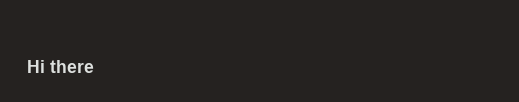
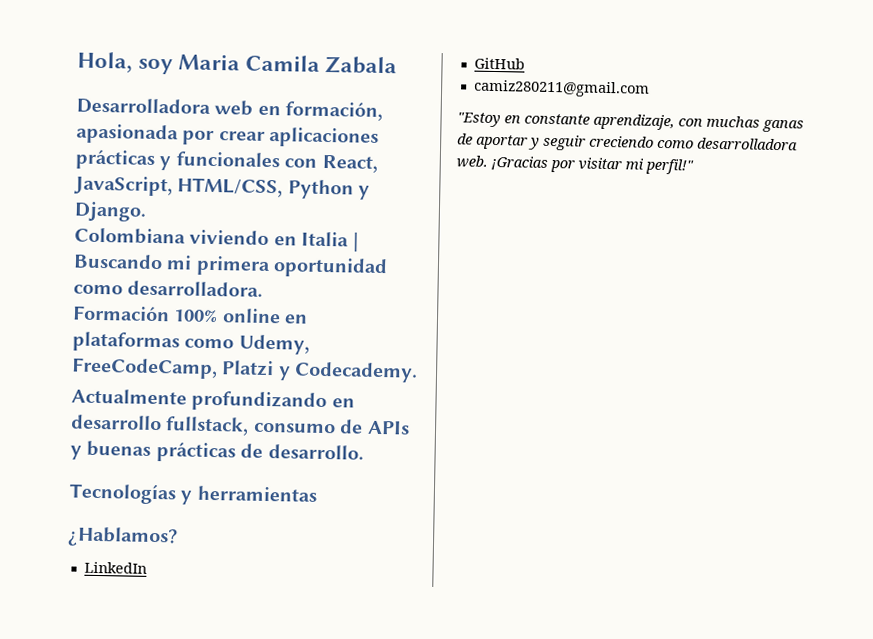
[27,60,94,73] Hi there -> [77,51,398,75] [76,97,384,122] [76,123,380,148] [75,149,378,173] [73,175,371,200] [74,201,147,222] [74,227,359,252] [73,253,389,279] [73,280,264,297] [72,305,309,324] [72,331,310,355] [71,357,419,383] [71,388,355,413] [71,414,410,436] [70,440,364,463] [69,483,317,505] [67,526,178,548] [83,561,147,574] [473,57,525,70] [473,79,650,98] [457,112,804,133] [457,133,798,151] [456,155,694,175] Hola, soy Maria Camila Zabala // Desarrolladora web en formación, apasionada por crear aplicaciones prácticas y funcionales con React, JavaScript, HTML/CSS, Python y Django. // Colombiana viviendo en Italia | Buscando mi primera oportunidad como desarrolladora. // Formación 100% online en plataformas como Udemy, FreeCodeCamp, Platzi y Codecademy. // Actualmente profundizando en desarrollo fullstack, consumo de APIs y buenas prácticas de desarrollo. // Tecnologías y herramientas // ¿Hablamos? // LinkedIn // GitHub // camiz280211@gmail.com // "Estoy en constante aprendizaje, con muchas ganas de aportar y seguir creciendo como desarrolladora web. ¡Gracias por visitar mi perfil!"

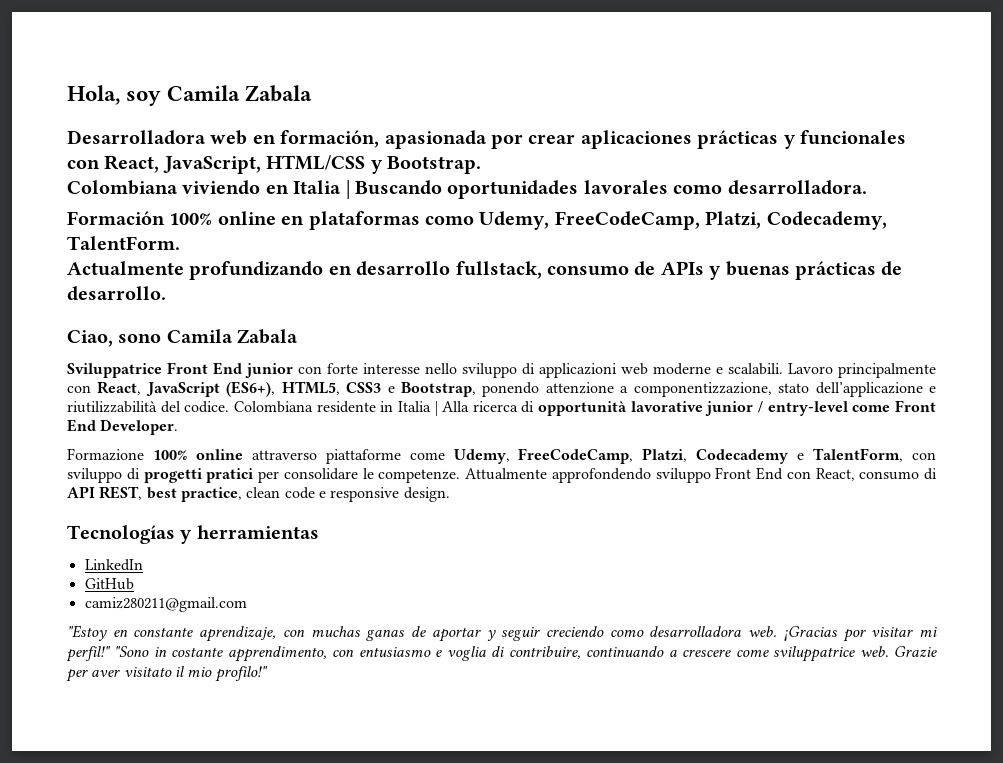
[178,53,241,71] Maria -> (162, 98) none
[177,177,371,200] [74,201,147,222] HTML/CSS, Python y Django. -> [266,155,481,174] HTML/CSS y Bootstrap.
[166,255,389,279] mi primera oportunidad -> [447,180,668,199] oportunidades lavorales
[221,360,419,383] Platzi y Codecademy. -> [705,211,887,230] [67,236,180,250] Platzi, Codecademy, TalentForm.
(364, 452) none -> [67,329,299,347] [67,362,936,378] [67,381,937,397] [67,400,936,416] [67,419,179,435] [67,448,936,464] [67,467,937,483] [67,486,450,502] // Ciao, sono Camila Zabala // Sviluppatrice Front End junior con forte interesse nello sviluppo di applicazioni web moderne e scalabili. Lavoro principalmente con React, JavaScript (ES6+), HTML5, CSS3 e Bootstrap, ponendo attenzione a componentizzazione, stato dell’applicazione e riutilizzabilità del codice. Colombiana residente in Italia | Alla ricerca di opportunità lavorative junior / entry-level come Front End Developer. // Formazione 100% online attraverso piattaforme come Udemy, FreeCodeCamp, Platzi, Codecademy e TalentForm, con sviluppo di progetti pratici per consolidare le competenze. Attualmente approfondendo sviluppo Front End con React, consumo di API REST, best practice, clean code e responsive design.
[67,526,178,548] // ¿Hablamos? -> (319, 532) none
(694, 166) none -> [114,646,938,662] [66,666,268,682] "Sono in costante apprendimento, con entusiasmo e voglia di contribuire, continuando a crescere come sviluppatrice web. Grazie per aver visitato il mio profilo!"

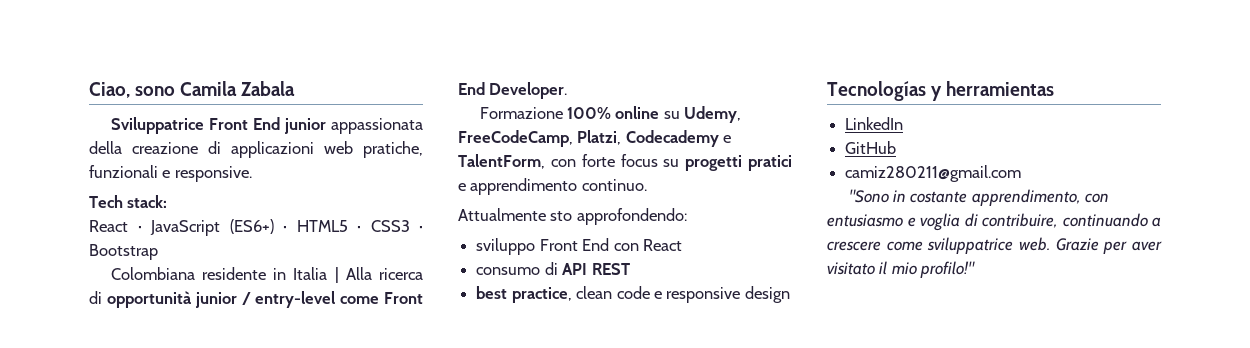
[67,85,313,106] [67,130,906,149] [67,155,481,174] [67,180,867,199] [67,211,887,230] [67,236,180,250] [67,261,903,280] [67,286,166,301] Hola, soy Camila Zabala // Desarrolladora web en formación, apasionada por crear aplicaciones prácticas y funcionales con React, JavaScript, HTML/CSS y Bootstrap. // Colombiana viviendo en Italia | Buscando oportunidades lavorales como desarrolladora. // Formación 100% online en plataformas como Udemy, FreeCodeCamp, Platzi, Codecademy, TalentForm. // Actualmente profundizando en desarrollo fullstack, consumo de APIs y buenas prácticas de desarrollo. // -> (89, 90) none
[298,363,936,378] [67,381,937,397] [67,401,230,413] con forte interesse nello sviluppo di applicazioni web moderne e scalabili. Lavoro principalmente con React, JavaScript (ES6+), HTML5, CSS3 e Bootstrap, ponendo attenzione a componentizzazione, stato dell’applicazione e riutilizzabilità del codice. -> [331,118,423,134] [89,141,423,158] [89,165,252,182] [89,195,168,208] [89,219,423,236] [89,244,158,260] appassionata della creazione di applicazioni web pratiche, funzionali e responsive. // Tech stack: // React · JavaScript (ES6+) · HTML5 · CSS3 · Bootstrap //
[630,401,703,412] lavorative -> (192, 299) none
[251,449,445,464] attraverso piattaforme come -> [663,111,680,119] su
[67,468,651,483] sviluppo di progetti pratici per consolidare le competenze. Attualmente approfondendo -> [581,154,792,171] [458,178,647,195] [458,208,687,225] forte focus su progetti pratici e apprendimento continuo. // Attualmente sto approfondendo: //
[815,468,855,481] React, -> [642,239,682,251] React //
[99,486,143,500] REST, -> [591,263,630,275] REST //
[403,487,450,502] design. -> [744,286,790,303] design
[67,625,937,642] [66,646,111,662] "Estoy en constante aprendizaje, con muchas ganas de aportar y seguir creciendo como desarrolladora web. ¡Gracias por visitar mi perfil!" -> (1022, 173) none

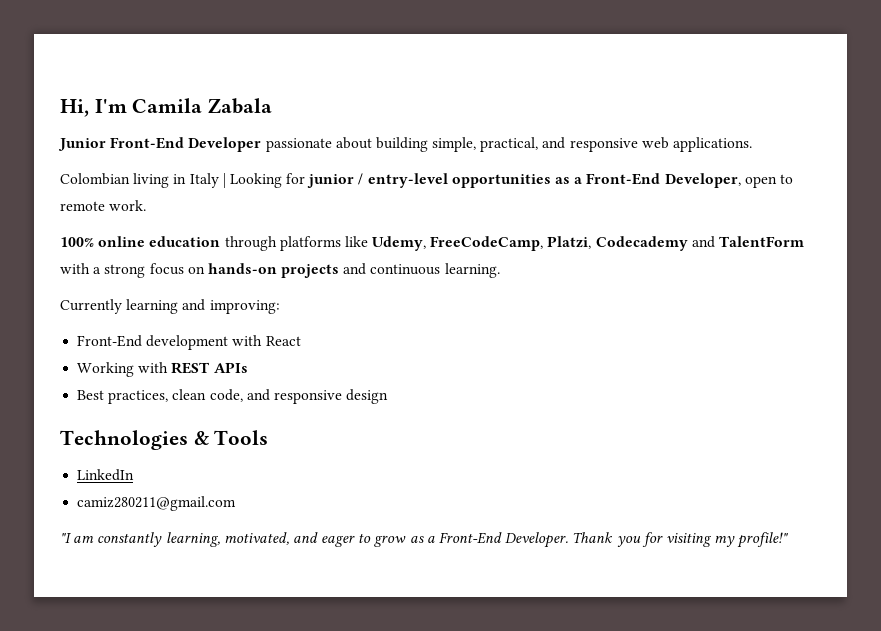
[89,82,176,98] Ciao, sono -> [60,99,127,117] Hi, I'm
[110,117,423,134] [89,141,423,158] [89,165,252,182] [89,195,168,208] [89,219,423,236] [89,244,158,260] [110,267,423,283] [89,291,423,308] [458,82,568,99] [479,106,742,123] [458,130,732,147] [458,154,792,171] [458,178,647,195] [458,208,687,225] [476,238,682,255] [476,262,630,275] [476,286,662,303] Sviluppatrice Front End junior appassionata della creazione di applicazioni web pratiche, funzionali e responsive. // Tech stack: // React · JavaScript (ES6+) · HTML5 · CSS3 · Bootstrap // Colombiana residente in Italia | Alla ricerca di opportunità junior / entry-level come Front End Developer. // Formazione 100% online su Udemy, FreeCodeCamp, Platzi, Codecademy e TalentForm, con forte focus su progetti pratici e apprendimento continuo. // Attualmente sto approfondendo: // sviluppo Front End con React // consumo di API REST // best practice, clean code e -> [58,137,753,152] [60,173,793,188] [60,200,147,211] [60,236,805,251] [60,263,500,278] [60,299,280,314] [77,335,301,350] [77,362,248,377] [77,389,270,404] Junior Front-End Developer passionate about building simple, practical, and responsive web applications. // Colombian living in Italy | Looking for junior / entry-level opportunities as a Front-End Developer, open to remote work. // 100% online education through platforms like Udemy, FreeCodeCamp, Platzi, Codecademy and TalentForm with a strong focus on hands-on projects and continuous learning. // Currently learning and improving: // Front-End development with React // Working with REST APIs // Best practices, clean code, and
[827,81,1055,101] Tecnologías y herramientas -> [60,430,269,450] Technologies & Tools
[845,141,897,154] // GitHub -> (135, 475) none
[848,189,1110,206] [827,213,1161,231] [827,237,1162,254] [827,261,976,278] "Sono in costante apprendimento, con entusiasmo e voglia di contribuire, continuando a crescere come sviluppatrice web. Grazie per aver visitato il mio profilo!" -> [60,532,789,548] "I am constantly learning, motivated, and eager to grow as a Front-End Developer. Thank you for visiting my profile!"

